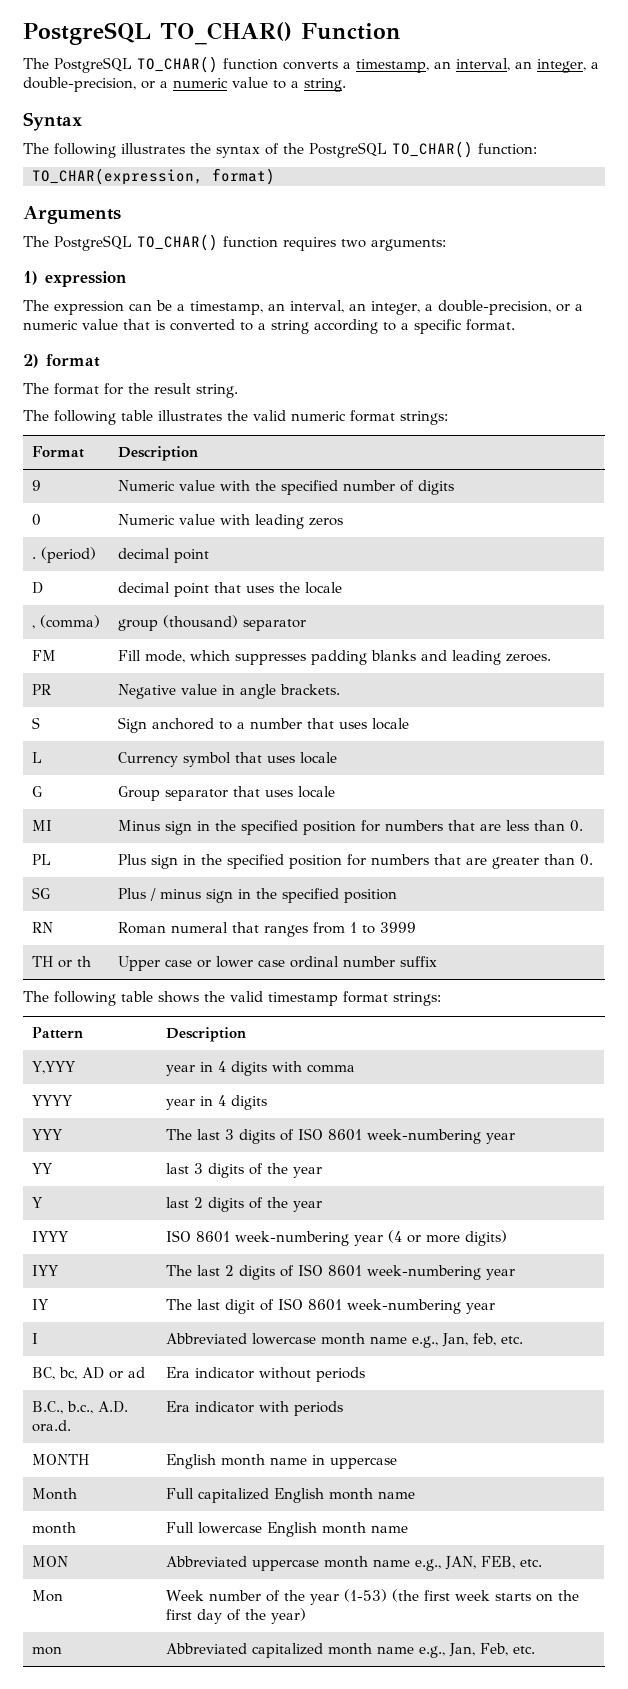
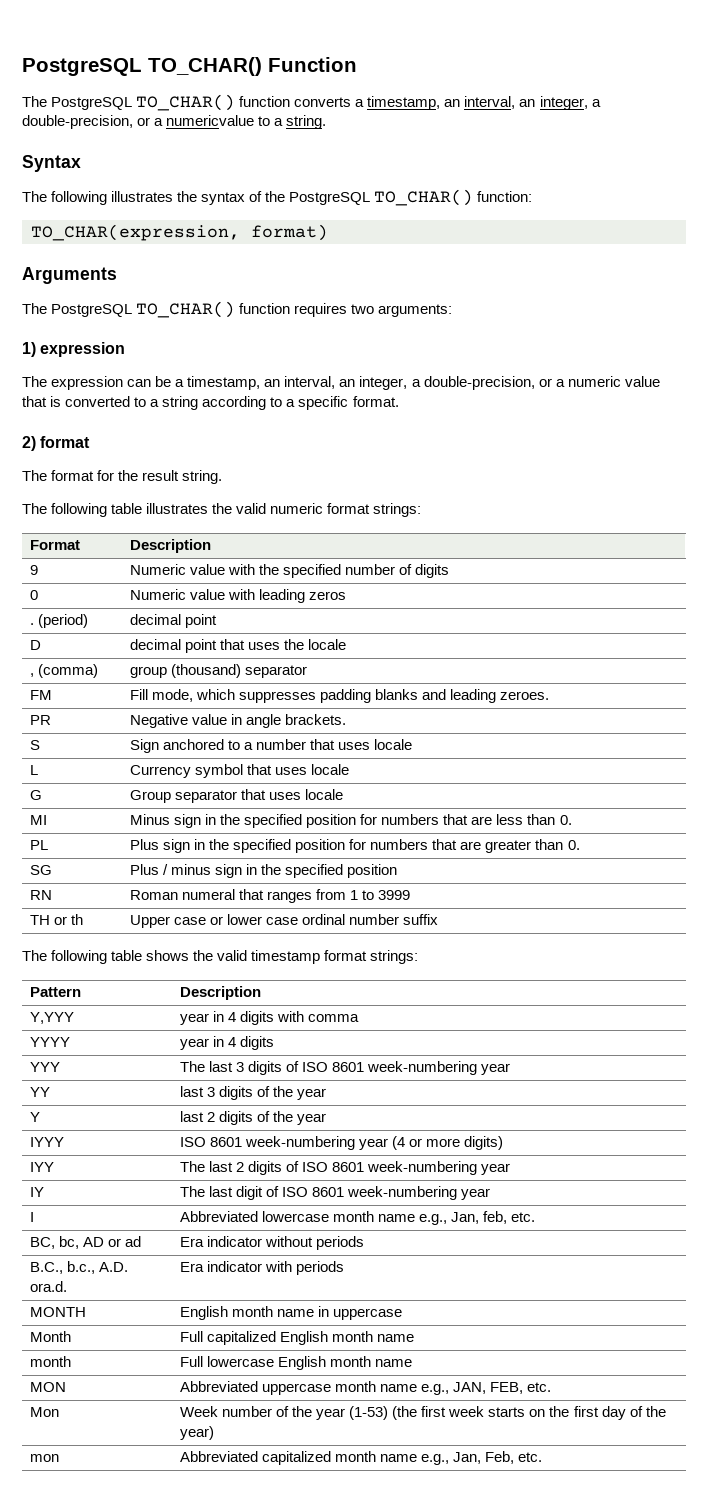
[173,77,268,88] numeric value -> [166,115,255,126] numericvalue

